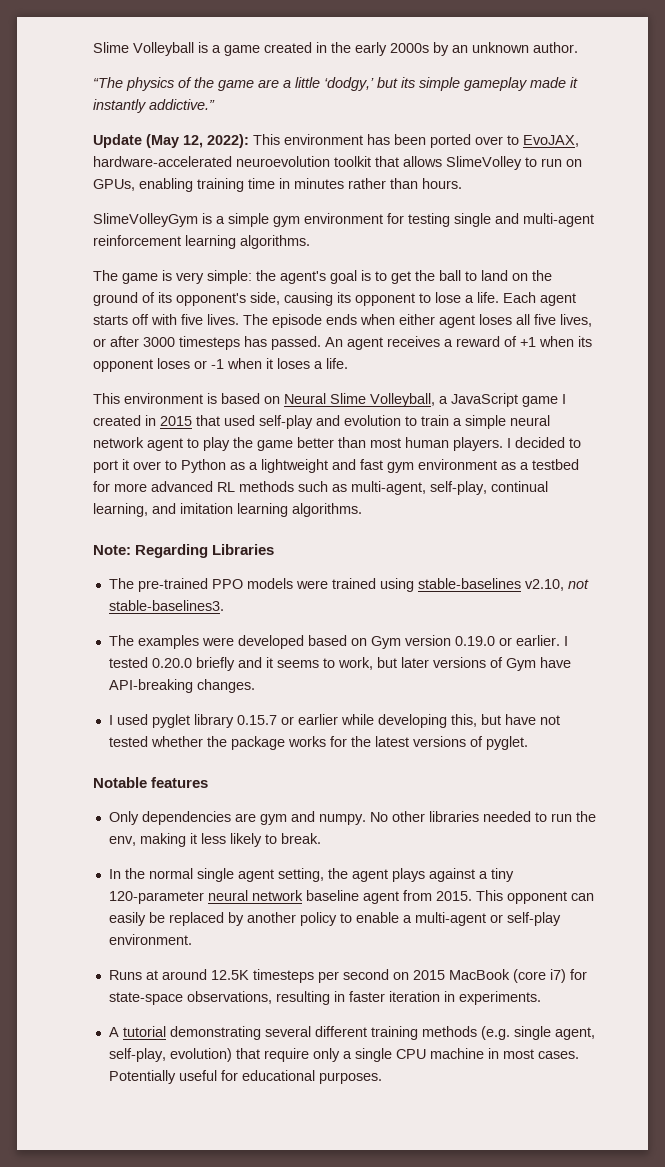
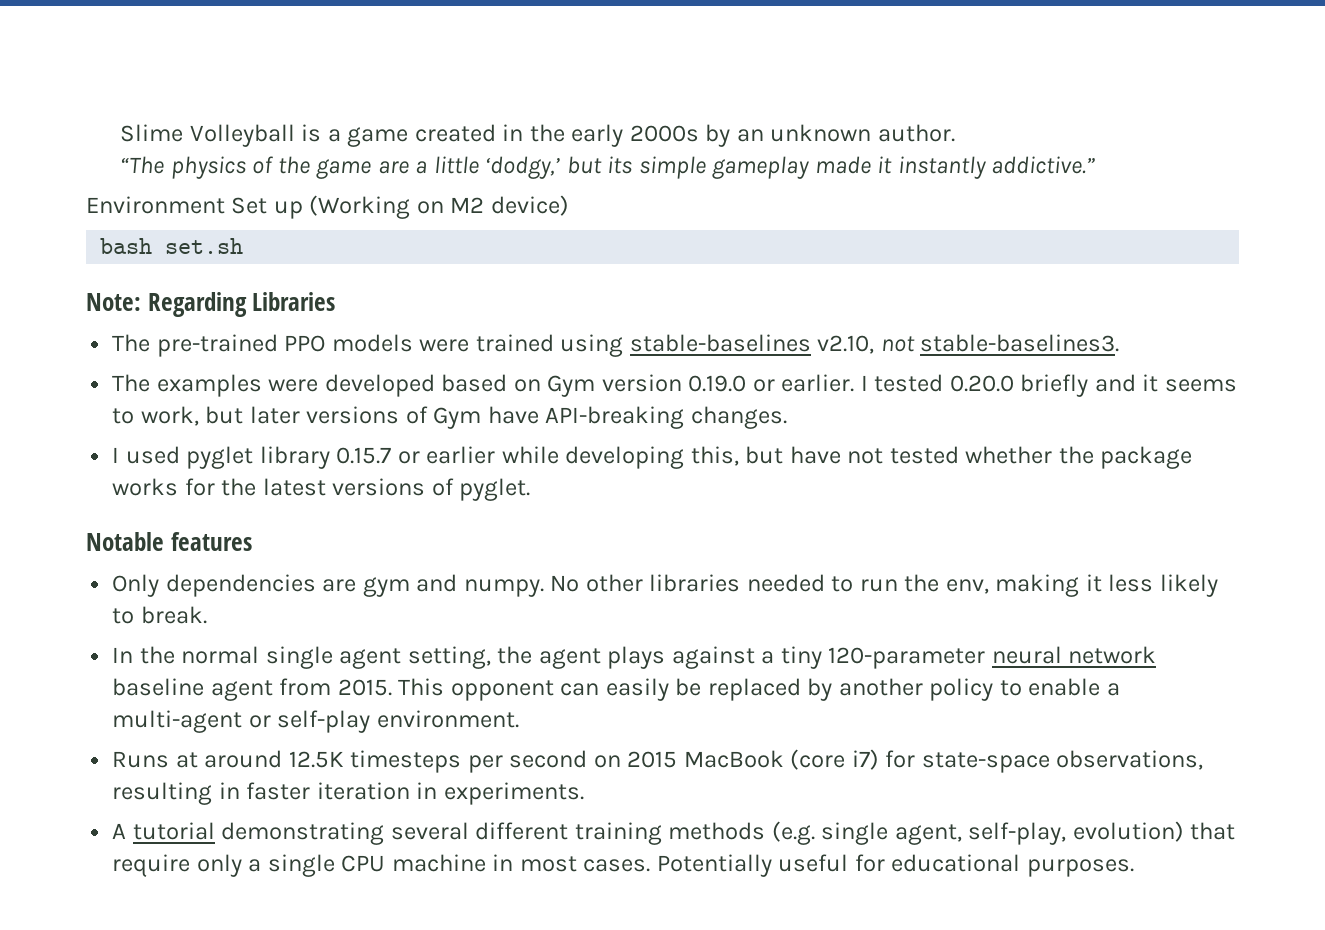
[93,134,579,148] [93,156,582,170] [93,178,462,192] [93,213,594,227] [93,235,310,249] [93,270,552,284] [93,292,576,306] [93,314,592,328] [93,336,592,350] [93,358,348,372] [93,393,566,407] [93,415,550,429] [93,437,581,451] [93,459,579,473] [93,481,548,495] [93,503,362,517] Update (May 12, 2022): This environment has been ported over to EvoJAX, hardware-accelerated neuroevolution toolkit that allows SlimeVolley to run on GPUs, enabling training time in minutes rather than hours. // SlimeVolleyGym is a simple gym environment for testing single and multi-agent reinforcement learning algorithms. // The game is very simple: the agent's goal is to get the ball to land on the ground of its opponent's side, causing its opponent to lose a life. Each agent starts off with five lives. The episode ends when either agent loses all five lives, or after 3000 timesteps has passed. An agent receives a reward of +1 when its opponent loses or -1 when it loses a life. // This environment is based on Neural Slime Volleyball, a JavaScript game I created in 2015 that used self-play and evolution to train a simple neural network agent to play the game better than most human players. I decided to port it over to Python as a lightweight and fast gym environment as a testbed for more advanced RL methods such as multi-agent, self-play, continual learning, and imitation learning algorithms. -> [86,195,569,219] [100,238,244,254] Environment Set up (Working on M2 device) // bash set.sh

